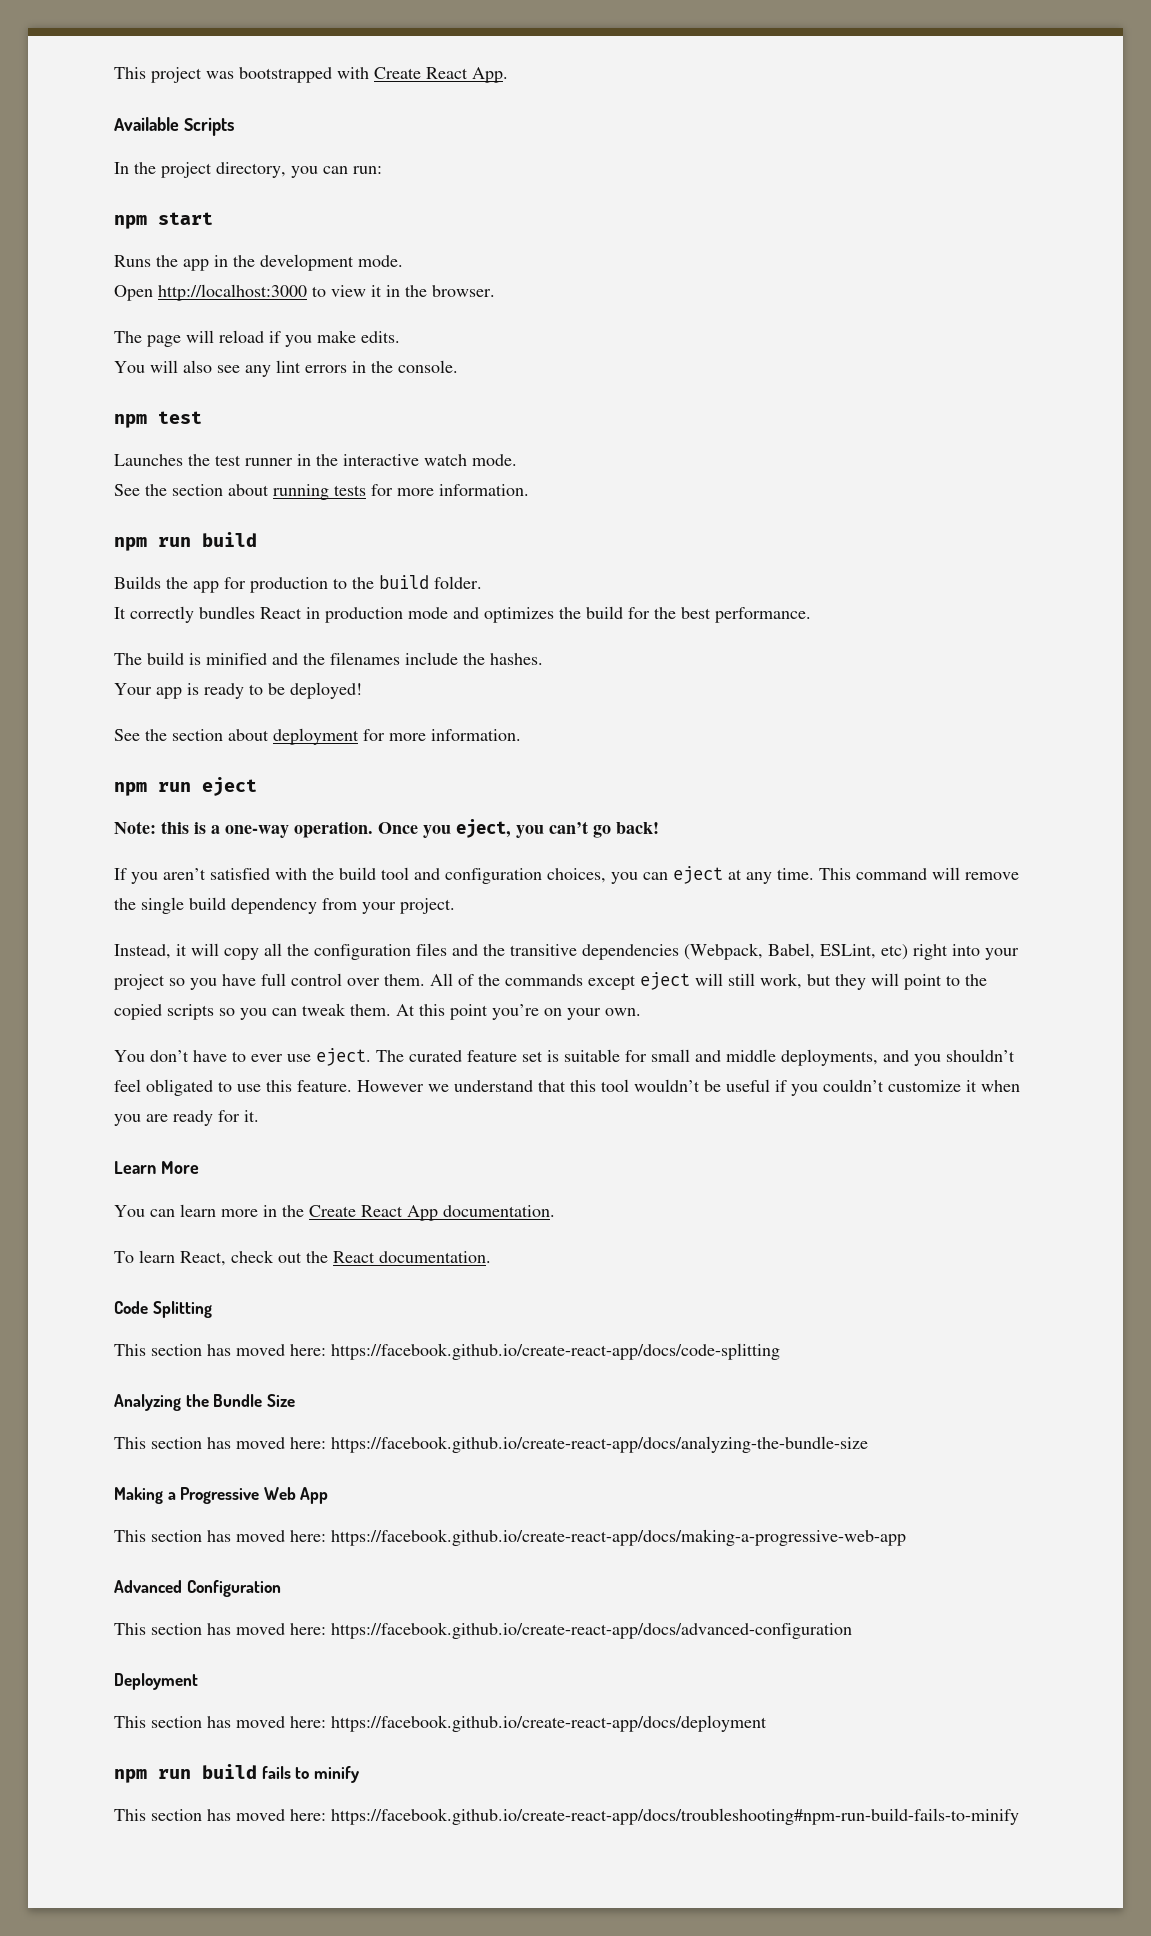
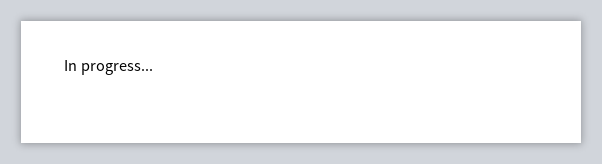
[114,67,508,83] [114,117,234,136] [114,162,382,178] [114,212,213,229] [114,254,403,271] [114,284,495,301] [114,330,400,347] [114,360,458,377] [114,411,202,428] [114,454,517,466] [114,484,529,500] [114,532,257,551] [114,575,482,593] [114,606,811,623] [114,652,543,665] [114,682,362,699] [114,728,521,745] [114,777,257,796] [114,819,659,838] [114,866,1019,884] [114,897,455,914] [114,943,1019,960] [114,972,987,990] [114,1003,641,1020] [114,1048,1015,1066] [114,1079,1020,1096] [114,1110,259,1126] [114,1161,199,1174] [114,1204,555,1221] [114,1250,491,1266] [114,1301,212,1318] [114,1343,780,1360] [114,1394,295,1411] [114,1436,868,1453] [114,1487,329,1504] [114,1529,906,1546] [114,1580,281,1597] [114,1622,852,1639] [114,1673,198,1690] [114,1715,767,1732] [114,1764,359,1783] [114,1808,1019,1825] This project was bootstrapped with Create React App. // Available Scripts // In the project directory, you can run: // npm start // Runs the app in the development mode. // Open http://localhost:3000 to view it in the browser. // The page will reload if you make edits. // You will also see any lint errors in the console. // npm test // Launches the test runner in the interactive watch mode. // See the section about running tests for more information. // npm run build // Builds the app for production to the build folder. // It correctly bundles React in production mode and optimizes the build for the best performance. // The build is minified and the filenames include the hashes. // Your app is ready to be deployed! // See the section about deployment for more information. // npm run eject // Note: this is a one-way operation. Once you eject, you can’t go back! // If you aren’t satisfied with the build tool and configuration choices, you can eject at any time. This command will remove the single build dependency from your project. // Instead, it will copy all the configuration files and the transitive dependencies (Webpack, Babel, ESLint, etc) right into your project so you have full control over them. All of the commands except eject will still work, but they will point to the copied scripts so you can tweak them. At this point you’re on your own. // You don’t have to ever use eject. The curated feature set is suitable for small and middle deployments, and you shouldn’t feel obligated to use this feature. However we understand that this tool wouldn’t be useful if you couldn’t customize it when you are ready for it. // Learn More // You can learn more in the Create React App documentation. // To learn React, check out the React documentation. // Code Splitting // This section has moved here: https://facebook.github.io/create-react-app/docs/code-splitting // Analyzing the Bundle Size // This section has moved here: https://facebook.github.io/create-react-app/docs/analyzing-the-bundle-size // Making a Progressive Web App // This section has moved here: https://facebook.github.io/create-react-app/docs/making-a-progressive-web-app // Advanced Configuration // This section has moved here: https://facebook.github.io/create-react-app/docs/advanced-configuration // Deployment // This section has moved here: https://facebook.github.io/create-react-app/docs/deployment // npm run build fails to minify // This section has moved here: https://facebook.github.io/create-react-app/docs/troubleshooting#npm-run-build-fails-to-minify -> [64,60,153,75] In progress...

